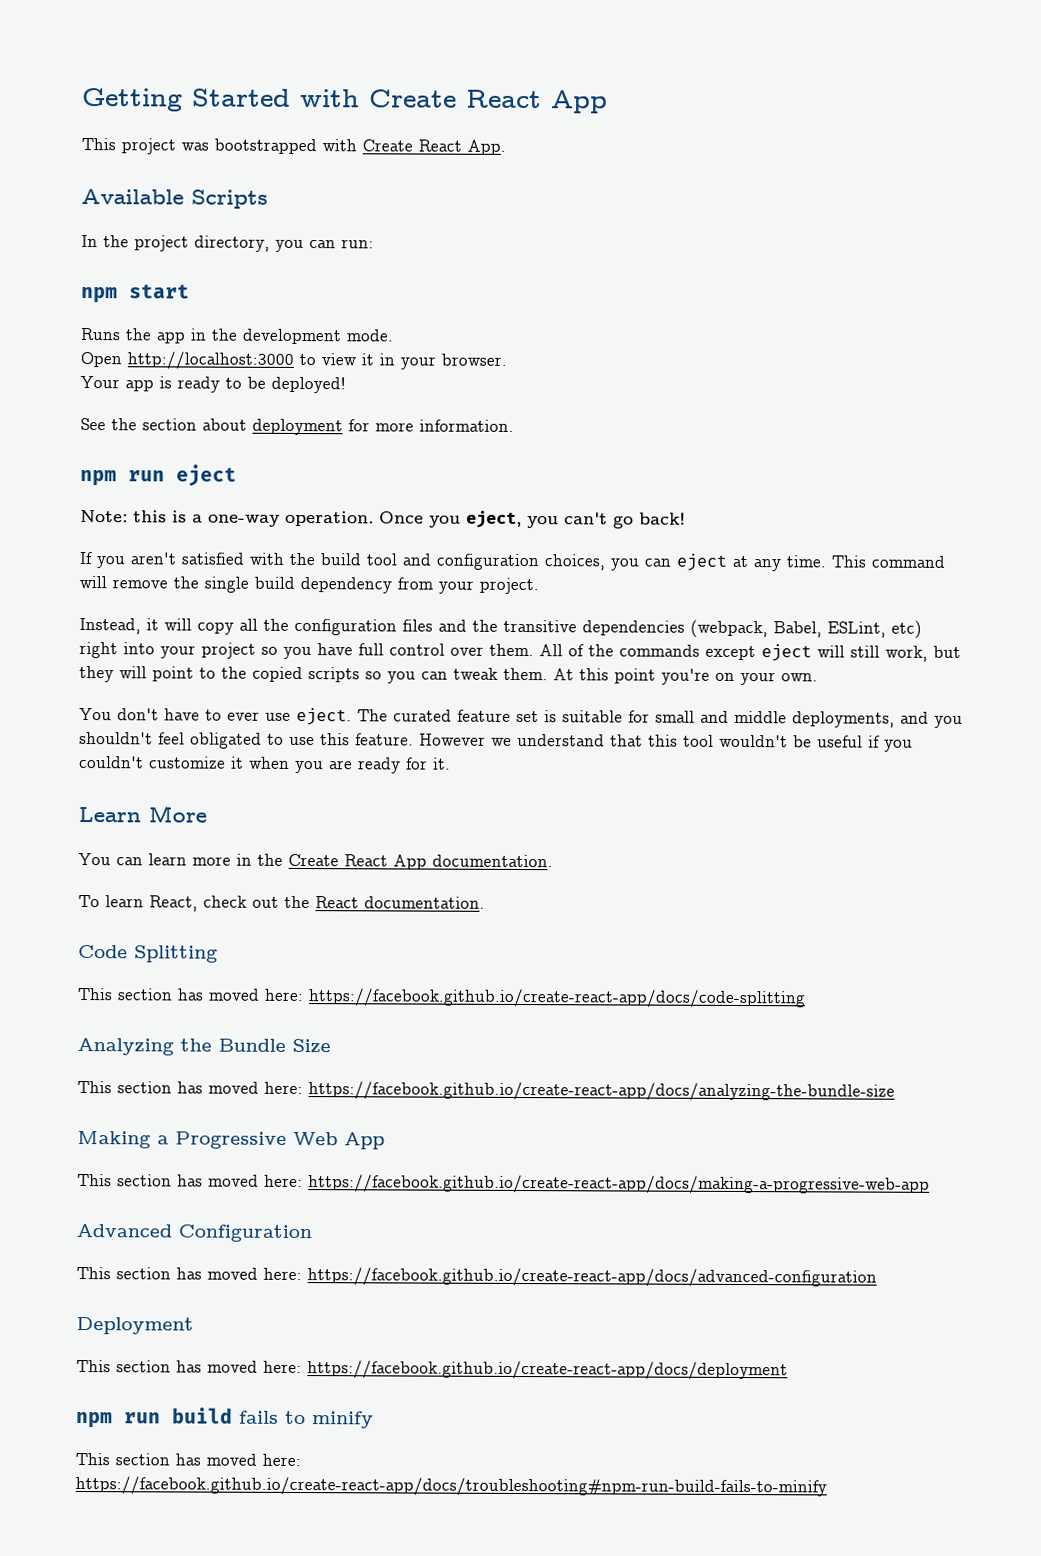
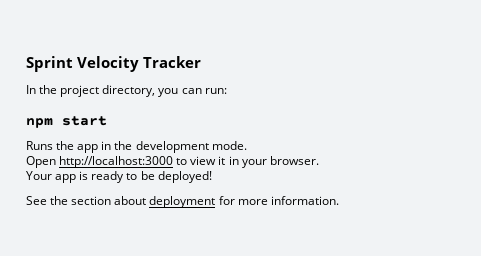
[82,88,608,114] [81,138,506,155] [81,189,268,209] Getting Started with Create React App // This project was bootstrapped with Create React App. // Available Scripts -> [26,56,201,72] Sprint Velocity Tracker
[80,464,237,487] [80,509,686,529] [79,551,946,572] [79,575,539,595] [79,617,922,639] [79,641,961,662] [79,665,818,686] [79,707,963,729] [79,731,913,752] [79,755,451,774] [78,805,207,823] [78,852,553,870] [78,894,485,912] [78,944,218,963] [77,987,806,1009] [77,1037,331,1056] [77,1080,895,1102] [77,1130,385,1150] [77,1173,930,1195] [76,1223,312,1243] [76,1266,877,1288] [76,1316,194,1335] [76,1359,788,1381] [76,1407,374,1429] [75,1452,301,1467] [75,1475,827,1498] // npm run eject // Note: this is a one-way operation. Once you eject, you can't go back! // If you aren't satisfied with the build tool and configuration choices, you can eject at any time. This command will remove the single build dependency from your project. // Instead, it will copy all the configuration files and the transitive dependencies (webpack, Babel, ESLint, etc) right into your project so you have full control over them. All of the commands except eject will still work, but they will point to the copied scripts so you can tweak them. At this point you're on your own. // You don't have to ever use eject. The curated feature set is suitable for small and middle deployments, and you shouldn't feel obligated to use this feature. However we understand that this tool wouldn't be useful if you couldn't customize it when you are ready for it. // Learn More // You can learn more in the Create React App documentation. // To learn React, check out the React documentation. // Code Splitting // This section has moved here: https://facebook.github.io/create-react-app/docs/code-splitting // Analyzing the Bundle Size // This section has moved here: https://facebook.github.io/create-react-app/docs/analyzing-the-bundle-size // Making a Progressive Web App // This section has moved here: https://facebook.github.io/create-react-app/docs/making-a-progressive-web-app // Advanced Configuration // This section has moved here: https://facebook.github.io/create-react-app/docs/advanced-configuration // Deployment // This section has moved here: https://facebook.github.io/create-react-app/docs/deployment // npm run build fails to minify // This section has moved here: https://facebook.github.io/create-react-app/docs/troubleshooting#npm-run-build-fails-to-minify -> (339, 200) none

